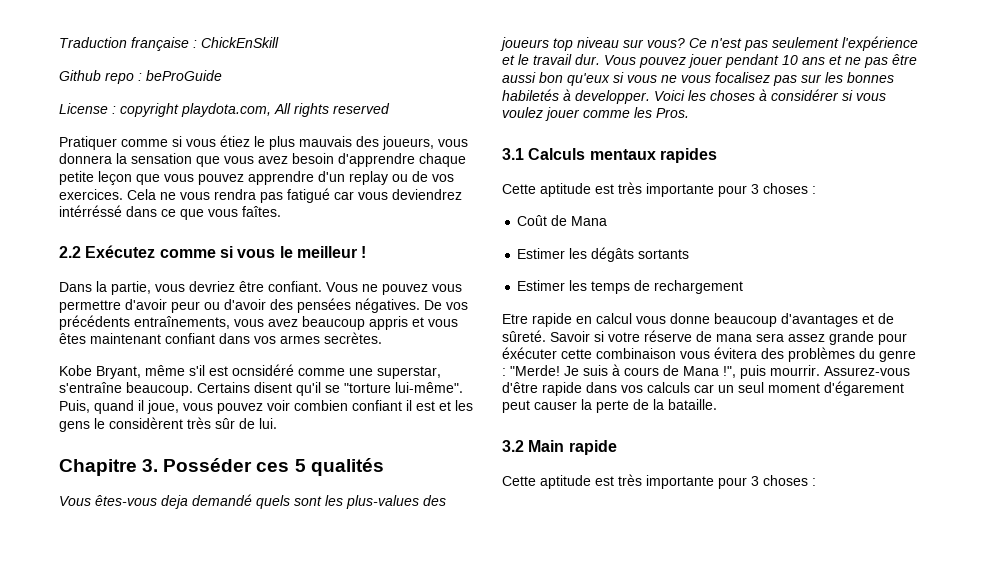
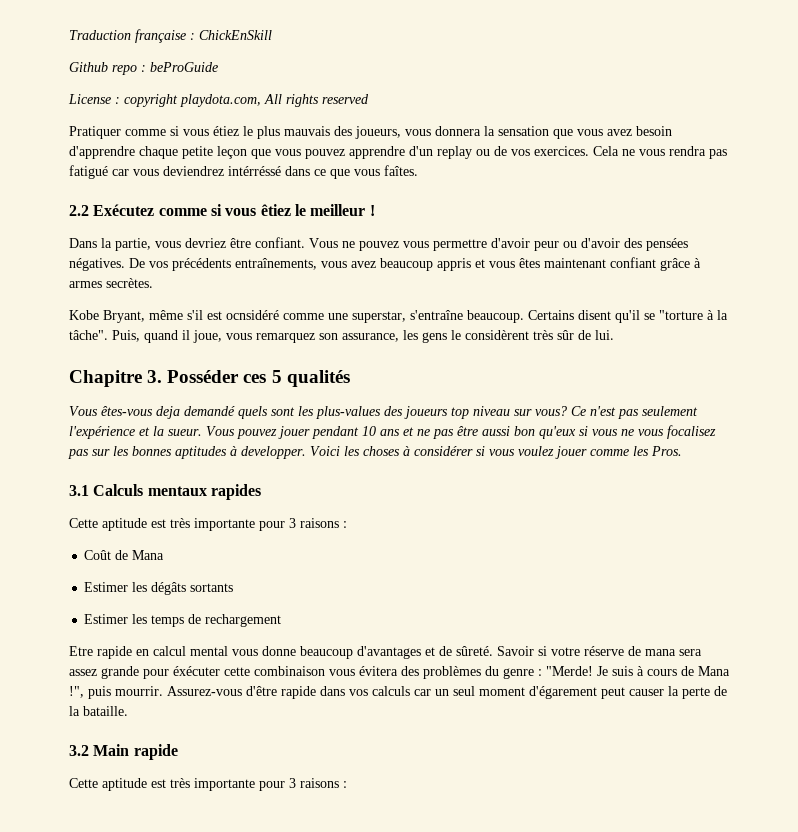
(276, 253) none -> [260,204,291,216] êtiez
[219,333,276,344] dans vos -> [660,258,701,271] grâce à
[395,382,463,393] lui-même". -> [707,310,728,320] [69,330,108,340] à la tâche".
[217,400,451,414] pouvez voir combien confiant il est et -> [256,333,399,343] remarquez son assurance,
[518,54,600,65] le travail dur. -> [153,426,202,436] la sueur.
[502,89,559,101] habiletés -> [175,446,227,459] aptitudes
[763,183,808,194] choses -> [300,518,339,528] raisons
(632, 318) none -> [190,646,228,656] mental
[763,475,808,486] choses -> [300,778,339,788] raisons

